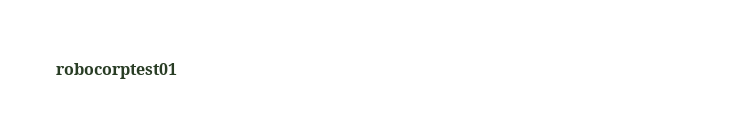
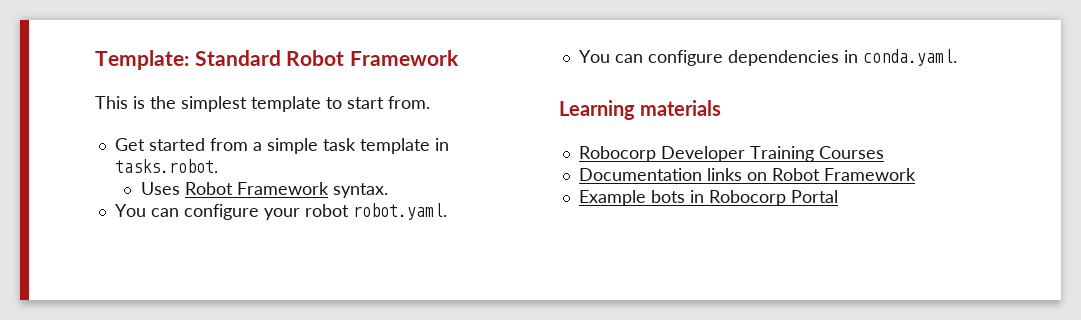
[56,63,177,79] robocorptest01 -> [95,50,460,70] [95,96,430,112] [114,138,449,154] [114,159,218,173] [140,182,388,198] [114,203,447,220] [578,49,957,66] [559,100,722,120] [578,146,884,162] [578,168,916,181] [578,190,838,206] Template: Standard Robot Framework // This is the simplest template to start from. // Get started from a simple task template in tasks.robot. // Uses Robot Framework syntax. // You can configure your robot robot.yaml. // You can configure dependencies in conda.yaml. // Learning materials // Robocorp Developer Training Courses // Documentation links on Robot Framework // Example bots in Robocorp Portal

